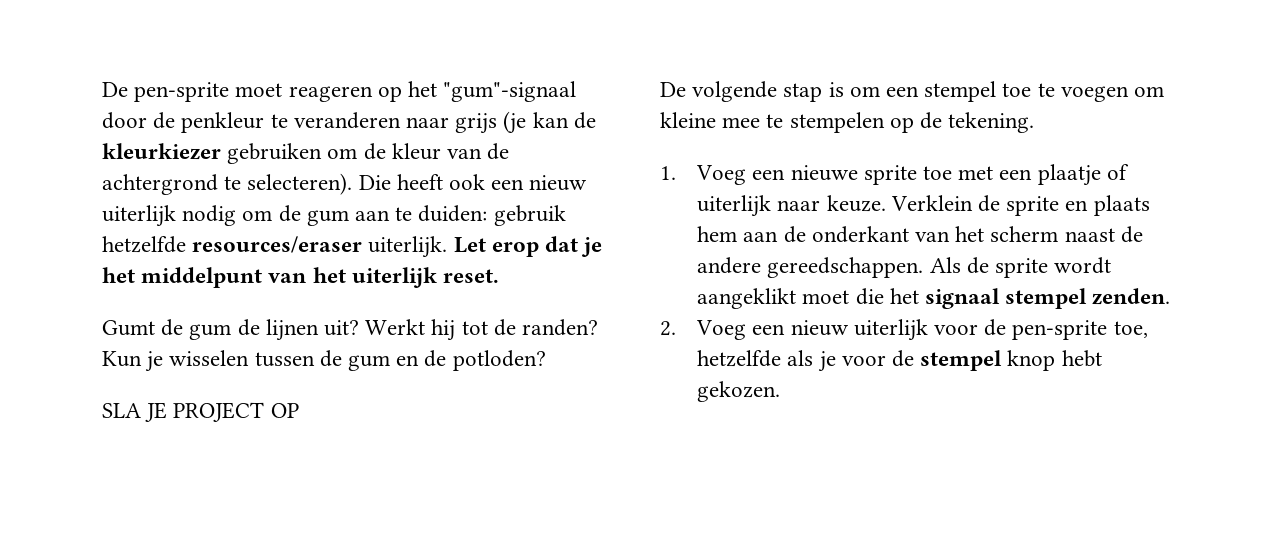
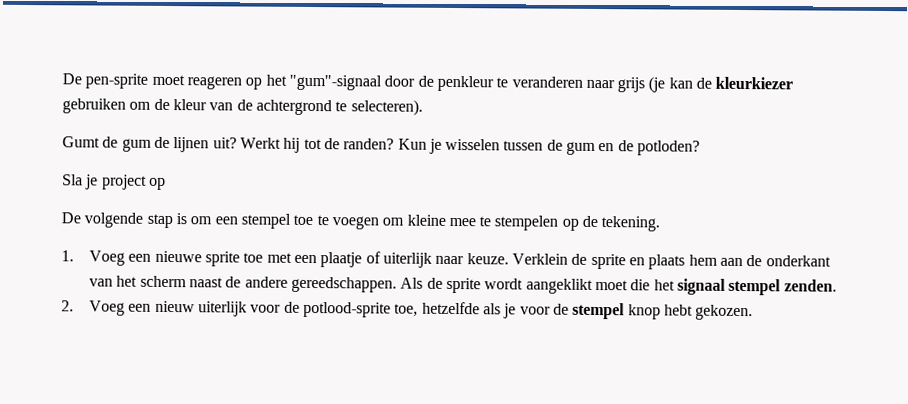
[358,174,588,191] [102,205,566,227] [102,236,603,258] [102,267,500,288] Die heeft ook een nieuw uiterlijk nodig om de gum aan te duiden: gebruik hetzelfde resources/eraser uiterlijk. Let erop dat je het middelpunt van het uiterlijk reset. -> (423, 107) none
[102,402,299,422] SLA JE PROJECT OP -> [62,174,166,190] Sla je project op
[1012,320,1108,340] pen-sprite -> [303,301,392,318] potlood-sprite

